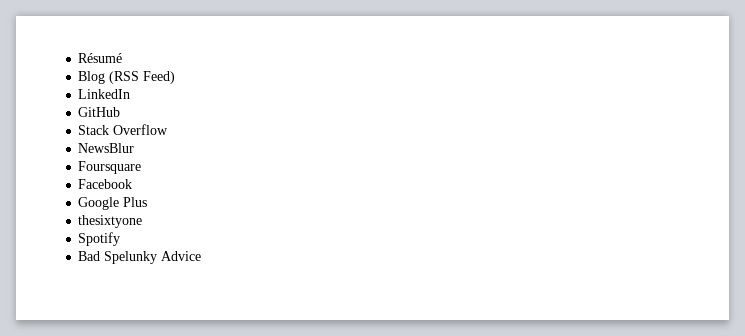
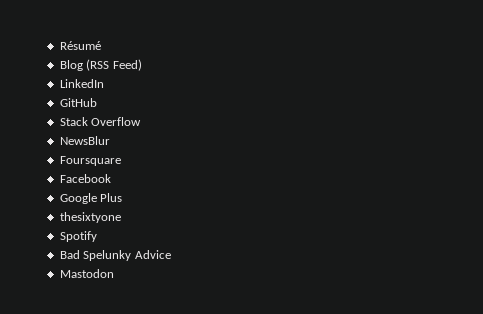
(202, 256) none -> [59,269,114,278] // Mastodon

